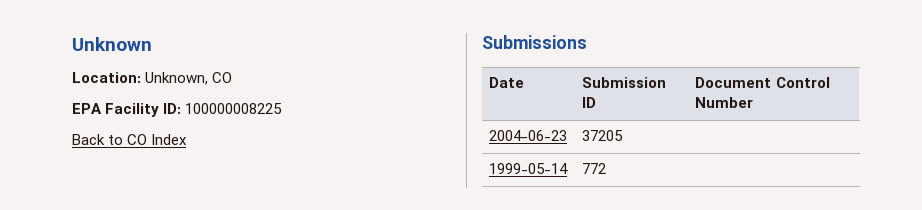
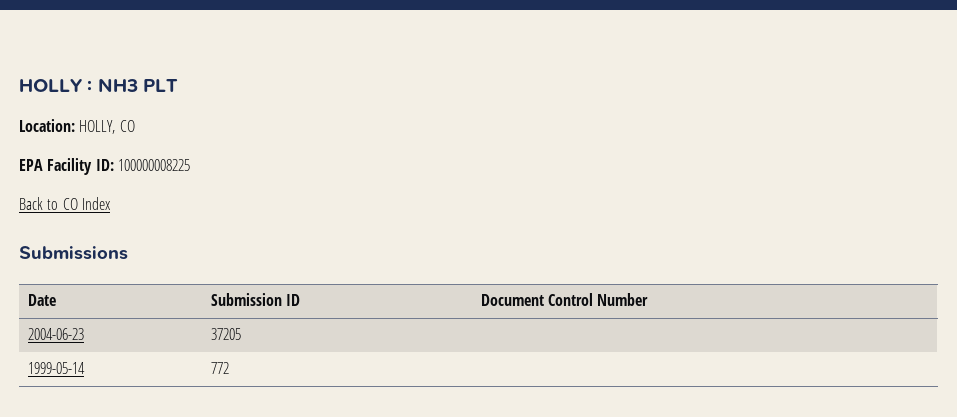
[72,37,152,51] Unknown -> [19,78,178,92] HOLLY : NH3 PLT
[145,72,209,85] Unknown, -> [79,120,116,134] HOLLY,

